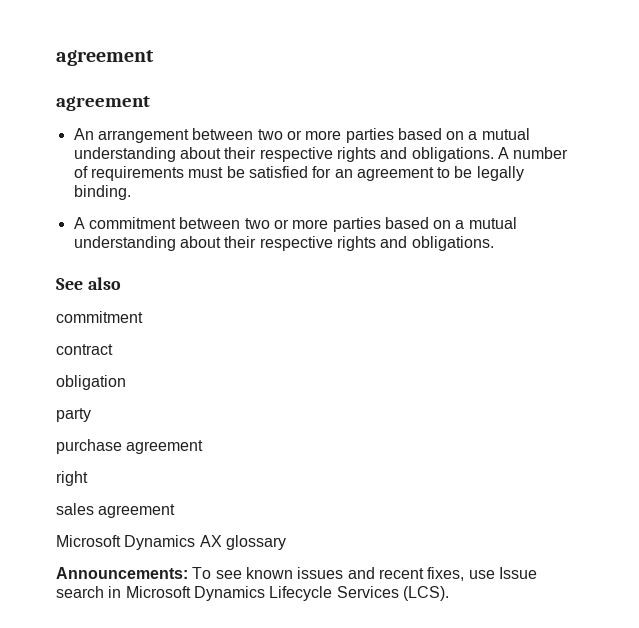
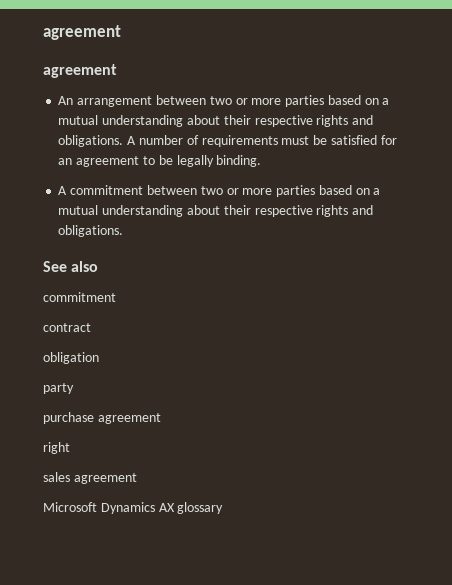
[56,567,537,581] [56,586,449,601] // Announcements: To see known issues and recent fixes, use Issue search in Microsoft Dynamics Lifecycle Services (LCS). -> (224, 508) none

